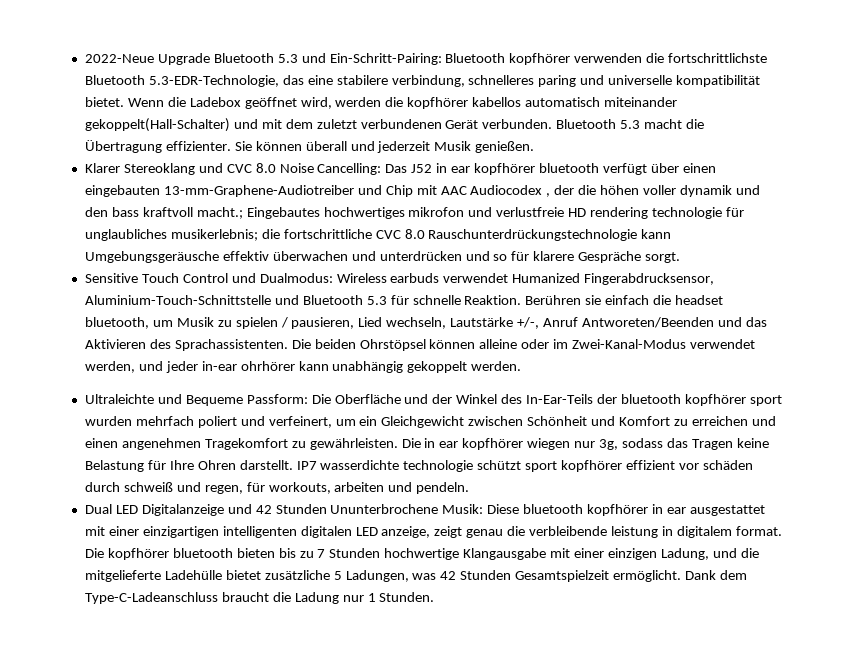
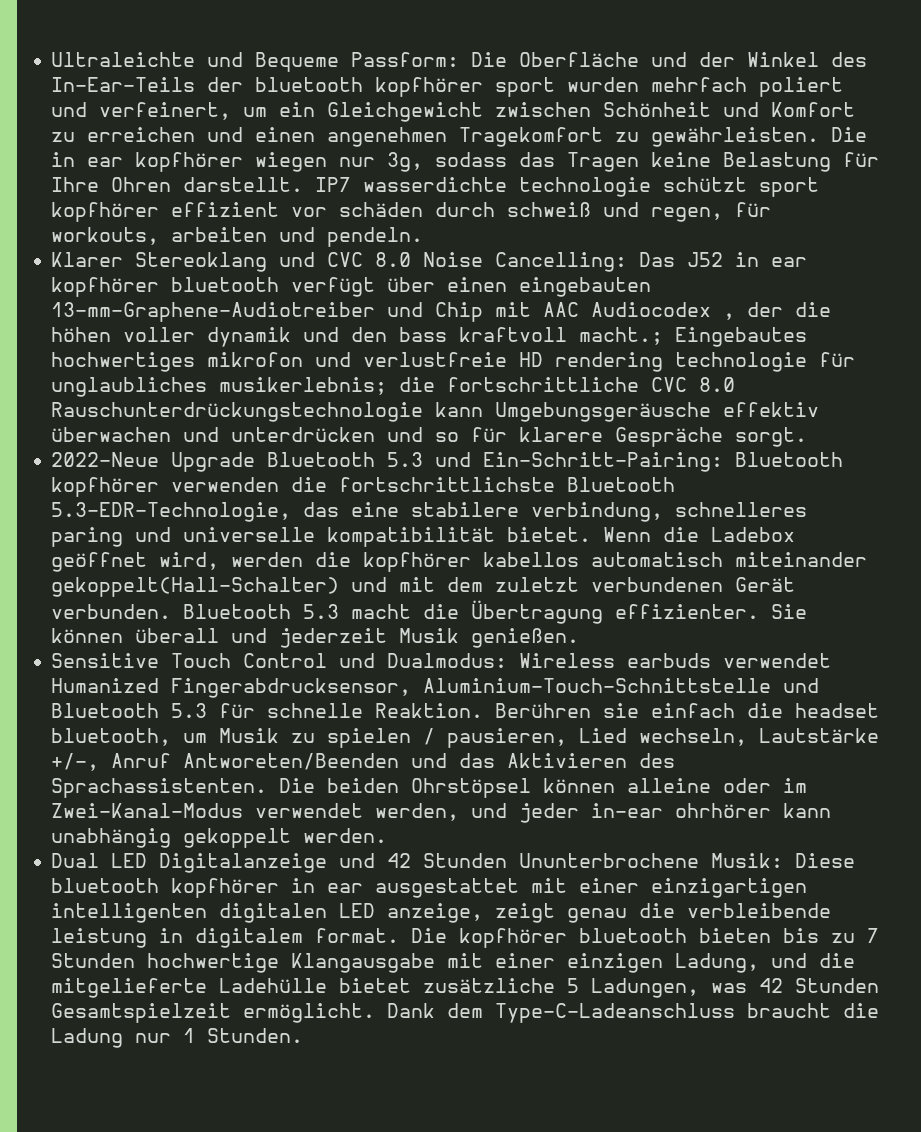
[84,53,768,65] [84,75,761,87] [84,97,678,109] [84,118,705,132] [84,140,535,153] [84,163,716,175] [84,185,760,197] [84,207,744,219] [84,229,672,241] [84,251,681,263] [84,273,715,285] [84,295,724,305] [84,317,767,329] [84,339,756,351] [84,361,522,373] 2022-Neue Upgrade Bluetooth 5.3 und Ein-Schritt-Pairing: Bluetooth kopfhörer verwenden die fortschrittlichste Bluetooth 5.3-EDR-Technologie, das eine stabilere verbindung, schnelleres paring und universelle kompatibilität bietet. Wenn die Ladebox geöffnet wird, werden die kopfhörer kabellos automatisch miteinander gekoppelt(Hall-Schalter) und mit dem zuletzt verbundenen Gerät verbunden. Bluetooth 5.3 macht die Übertragung effizienter. Sie können überall und jederzeit Musik genießen. // Klarer Stereoklang und CVC 8.0 Noise Cancelling: Das J52 in ear kopfhörer bluetooth verfügt über einen eingebauten 13-mm-Graphene-Audiotreiber und Chip mit AAC Audiocodex , der die höhen voller dynamik und den bass kraftvoll macht.; Eingebautes hochwertiges mikrofon und verlustfreie HD rendering technologie für unglaubliches musikerlebnis; die fortschrittliche CVC 8.0 Rauschunterdrückungstechnologie kann Umgebungsgeräusche effektiv überwachen und unterdrücken und so für klarere Gespräche sorgt. // Sensitive Touch Control und Dualmodus: Wireless earbuds verwendet Humanized Fingerabdrucksensor, Aluminium-Touch-Schnittstelle und Bluetooth 5.3 für schnelle Reaktion. Berühren sie einfach die headset bluetooth, um Musik zu spielen / pausieren, Lied wechseln, Lautstärke +/-, Anruf Antworeten/Beenden und das Aktivieren des Sprachassistenten. Die beiden Ohrstöpsel können alleine oder im Zwei-Kanal-Modus verwendet werden, und jeder in-ear ohrhörer kann unabhängig gekoppelt werden. // -> (51, 59) none
(470, 488) none -> [51,252,808,272] [51,277,652,297] [51,302,832,322] [51,327,808,347] [51,352,856,372] [51,377,736,397] [51,402,820,422] [51,427,808,447] [51,452,844,472] [51,477,676,497] [51,502,808,522] [51,527,796,547] [51,552,868,572] [51,577,796,597] [51,600,808,624] [51,628,580,648] [51,653,832,668] [51,678,820,698] [51,703,880,718] [51,728,880,748] [51,753,676,771] [51,778,808,798] [51,803,832,823] [51,828,388,848] // Klarer Stereoklang und CVC 8.0 Noise Cancelling: Das J52 in ear kopfhörer bluetooth verfügt über einen eingebauten 13-mm-Graphene-Audiotreiber und Chip mit AAC Audiocodex , der die höhen voller dynamik und den bass kraftvoll macht.; Eingebautes hochwertiges mikrofon und verlustfreie HD rendering technologie für unglaubliches musikerlebnis; die fortschrittliche CVC 8.0 Rauschunterdrückungstechnologie kann Umgebungsgeräusche effektiv überwachen und unterdrücken und so für klarere Gespräche sorgt. // 2022-Neue Upgrade Bluetooth 5.3 und Ein-Schritt-Pairing: Bluetooth kopfhörer verwenden die fortschrittlichste Bluetooth 5.3-EDR-Technologie, das eine stabilere verbindung, schnelleres paring und universelle kompatibilität bietet. Wenn die Ladebox geöffnet wird, werden die kopfhörer kabellos automatisch miteinander gekoppelt(Hall-Schalter) und mit dem zuletzt verbundenen Gerät verbunden. Bluetooth 5.3 macht die Übertragung effizienter. Sie können überall und jederzeit Musik genießen. // Sensitive Touch Control und Dualmodus: Wireless earbuds verwendet Humanized Fingerabdrucksensor, Aluminium-Touch-Schnittstelle und Bluetooth 5.3 für schnelle Reaktion. Berühren sie einfach die headset bluetooth, um Musik zu spielen / pausieren, Lied wechseln, Lautstärke +/-, Anruf Antworeten/Beenden und das Aktivieren des Sprachassistenten. Die beiden Ohrstöpsel können alleine oder im Zwei-Kanal-Modus verwendet werden, und jeder in-ear ohrhörer kann unabhängig gekoppelt werden.

